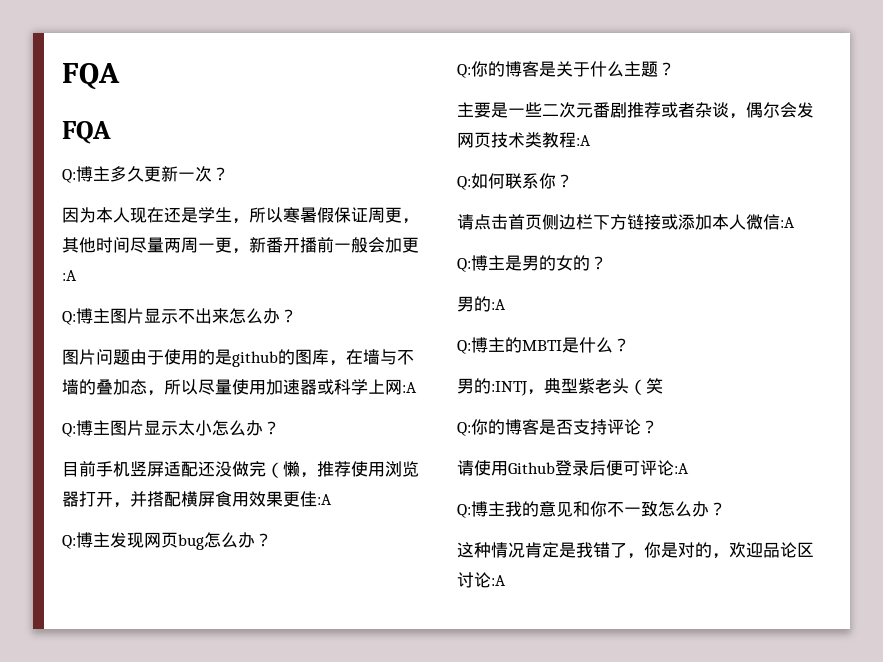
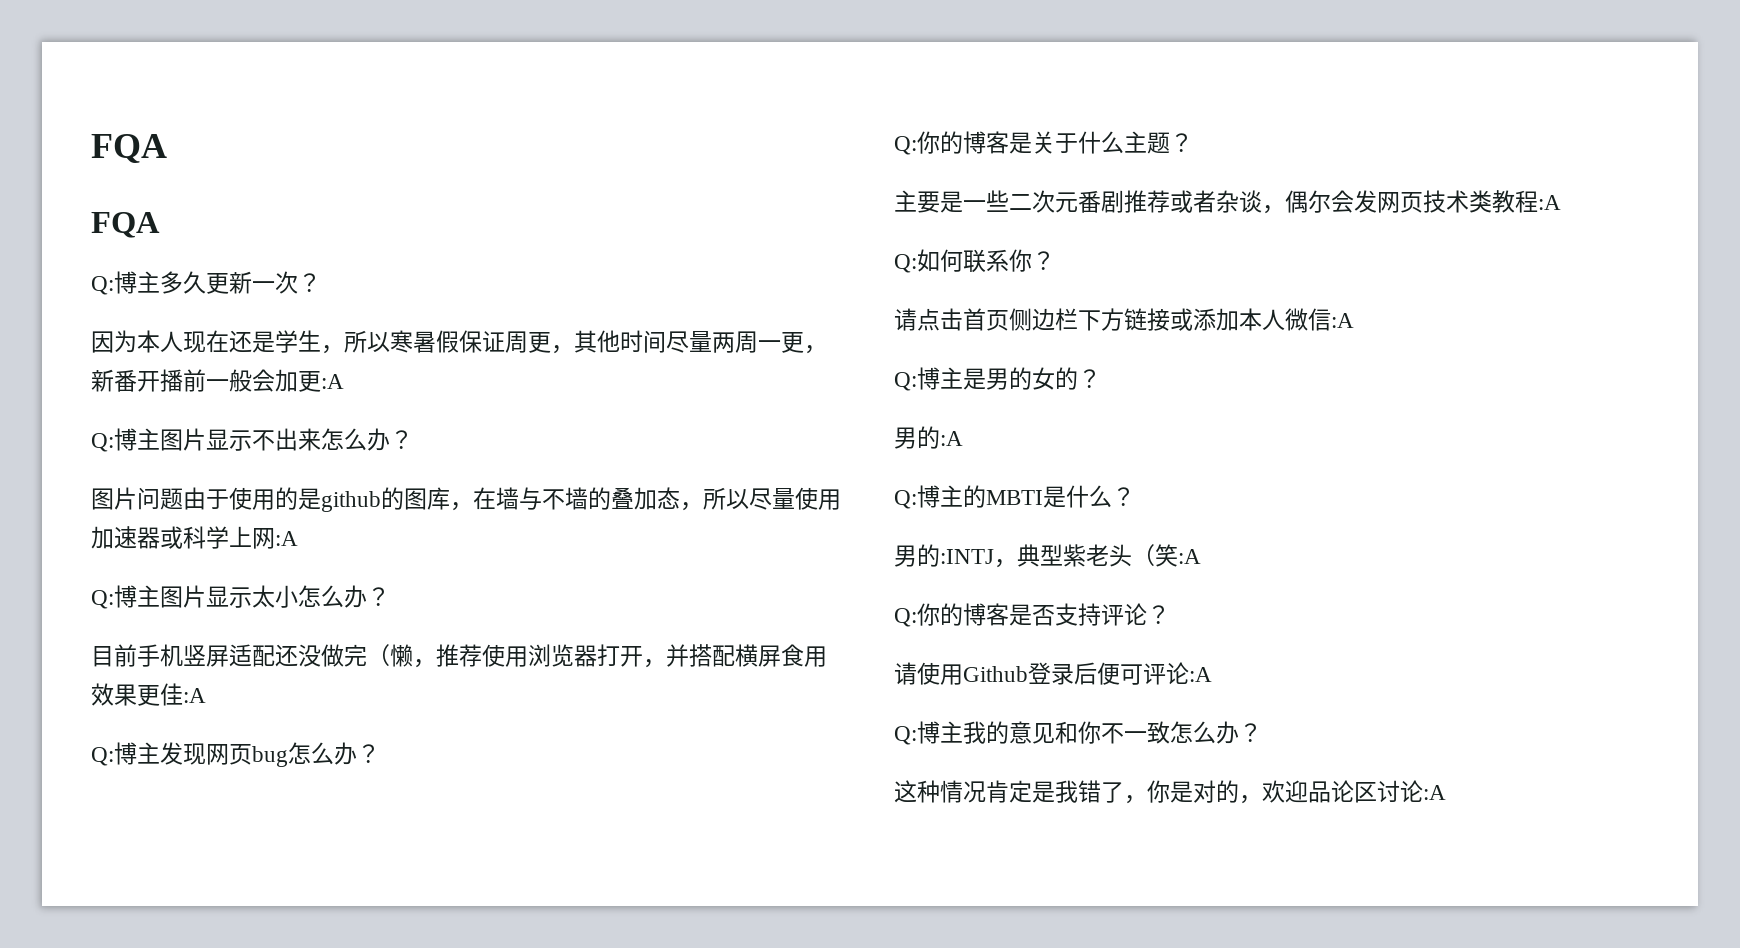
(663, 386) none -> [1178,549,1201,564] :A

